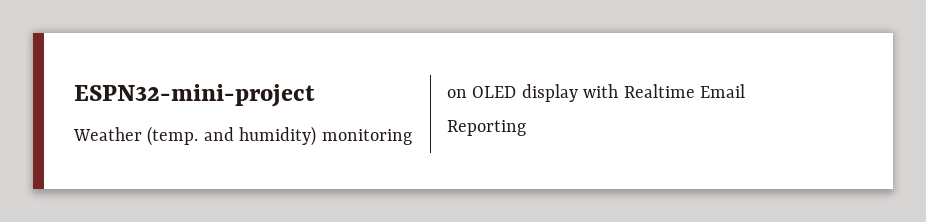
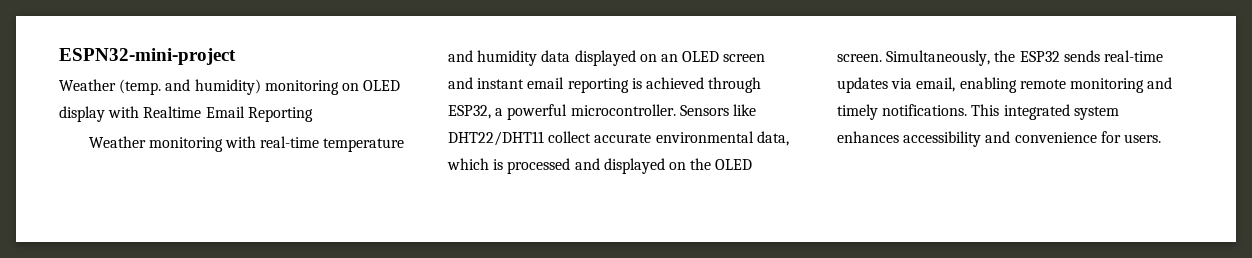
(526, 128) none -> [88,136,405,152] [448,50,766,66] [448,77,762,93] [448,104,756,120] [448,131,789,146] [447,158,753,174] [837,50,1163,66] [837,77,1173,93] [837,104,1119,120] [837,131,1161,147] // Weather monitoring with real-time temperature and humidity data displayed on an OLED screen and instant email reporting is achieved through ESP32, a powerful microcontroller. Sensors like DHT22/DHT11 collect accurate environmental data, which is processed and displayed on the OLED screen. Simultaneously, the ESP32 sends real-time updates via email, enabling remote monitoring and timely notifications. This integrated system enhances accessibility and convenience for users.

